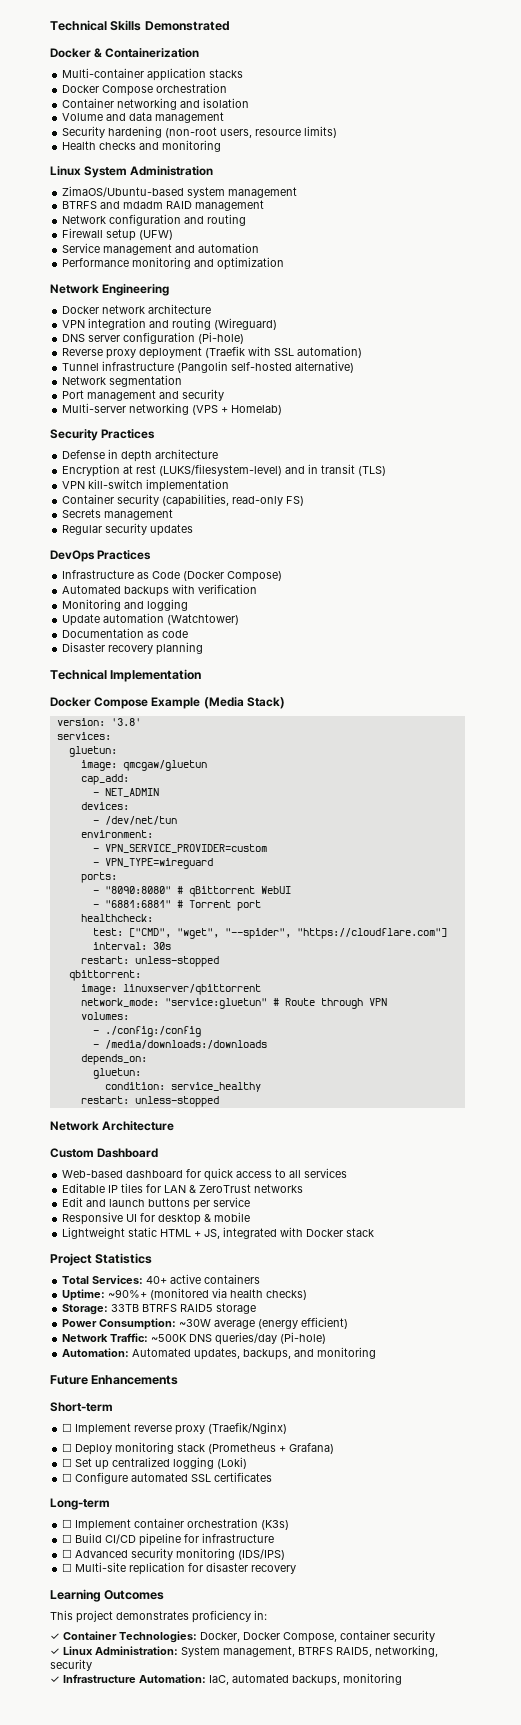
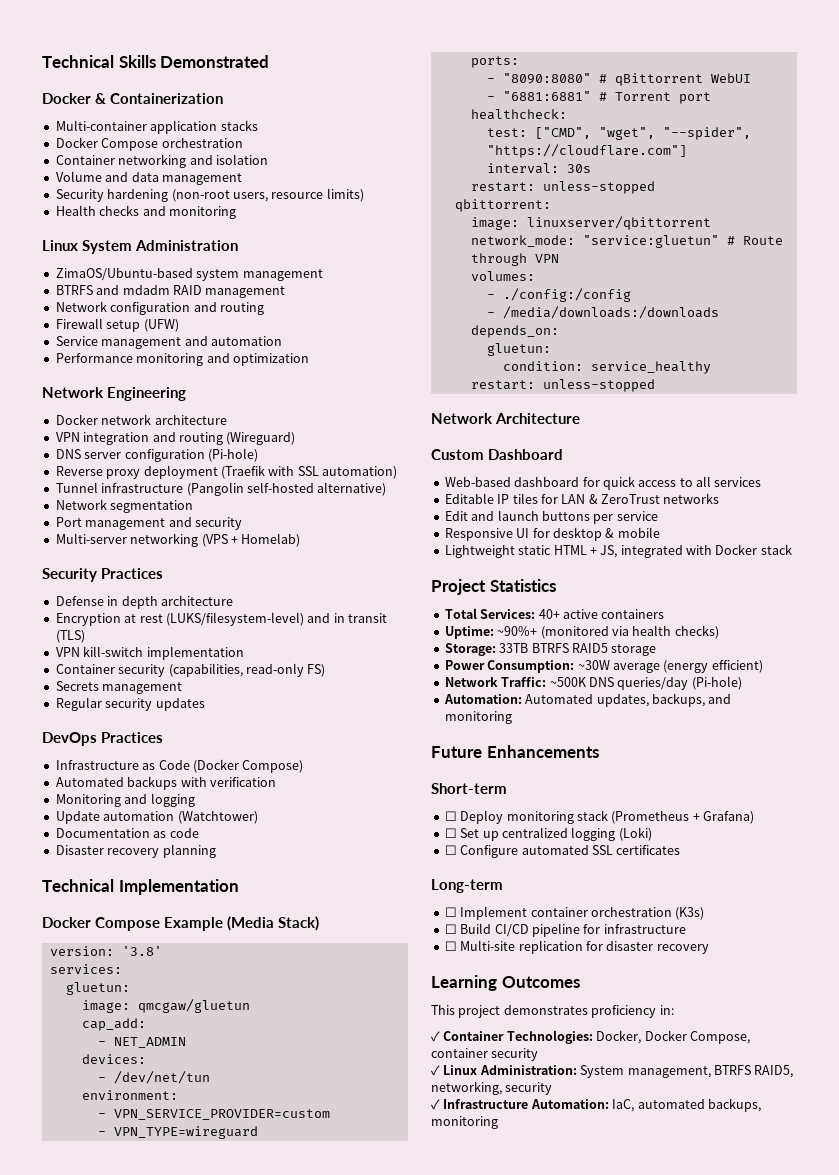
[62,1422,288,1435] // ☐ Implement reverse proxy (Traefik/Nginx) -> (507, 788) none
[62,1548,286,1560] // ☐ Advanced security monitoring (IDS/IPS) -> (686, 929) none

